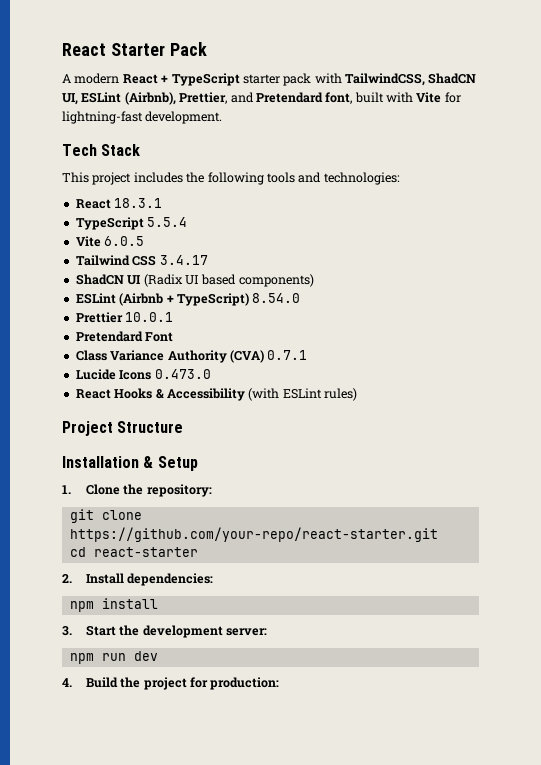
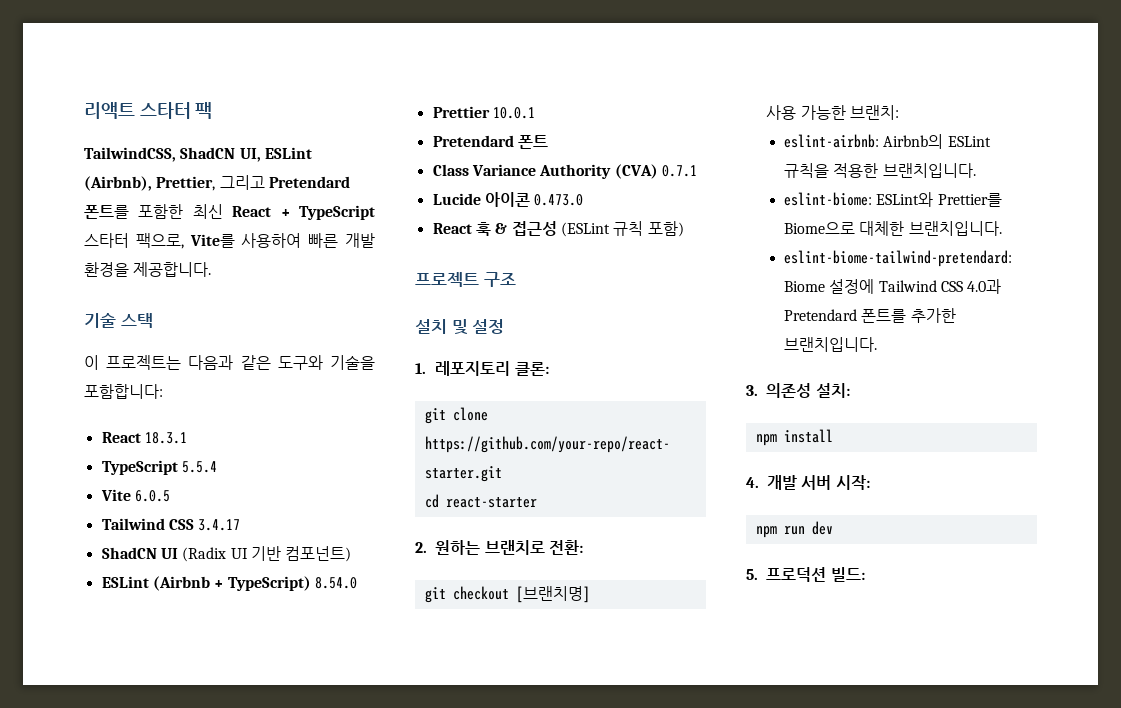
[62,42,207,56] [62,73,342,86] React Starter Pack // A modern React + TypeScript starter pack with -> [84,102,213,119] 리액트 스타터 팩 //
[230,92,461,104] [62,111,223,124] [62,144,141,156] [62,172,400,185] and Pretendard font, built with Vite for lightning-fast development. // Tech Stack // This project includes the following tools and technologies: -> [219,175,350,190] [84,204,375,220] [84,233,375,249] [84,262,212,277] [84,313,153,328] [84,355,375,370] [84,384,163,399] 그리고 Pretendard 폰트를 포함한 최신 React + TypeScript 스타터 팩으로, Vite를 사용하여 빠른 개발 환경을 제공합니다. // 기술 스택 // 이 프로젝트는 다음과 같은 도구와 기술을 포함합니다:
[201,274,314,287] based components) -> [250,546,352,562] 기반 컴포넌트)
[145,332,174,342] Font -> [517,135,548,149] 폰트
[119,370,152,380] Icons -> [484,192,530,207] 아이콘
[114,388,357,401] [62,421,184,436] [62,456,198,471] [62,484,212,497] Hooks & Accessibility (with ESLint rules) // Project Structure // Installation & Setup // 1. Clone the repository: -> [475,221,684,237] [415,272,516,287] [415,319,505,335] [415,361,549,376] 훅 & 접근성 (ESLint 규칙 포함) // 프로젝트 구조 // 설치 및 설정 // 1. 레포지토리 클론:
[85,573,214,586] [69,598,158,612] [62,625,268,638] [69,651,158,664] [62,677,280,690] Install dependencies: // npm install // 3. Start the development server: // npm run dev // 4. Build the project for production: -> [435,540,584,555] [424,586,590,603] [766,105,900,120] [783,134,991,149] [783,163,976,178] [783,192,1002,207] [783,221,1002,236] [783,250,1012,267] [783,279,1002,294] [783,308,956,323] [783,337,877,352] [746,383,850,398] [755,429,833,446] [746,475,870,490] [755,521,833,538] [746,567,865,582] 원하는 브랜치로 전환: // git checkout [브랜치명] // 사용 가능한 브랜치: // eslint-airbnb: Airbnb의 ESLint 규칙을 적용한 브랜치입니다. // eslint-biome: ESLint와 Prettier를 Biome으로 대체한 브랜치입니다. // eslint-biome-tailwind-pretendard: Biome 설정에 Tailwind CSS 4.0과 Pretendard 폰트를 추가한 브랜치입니다. // 3. 의존성 설치: // npm install // 4. 개발 서버 시작: // npm run dev // 5. 프로덕션 빌드:

